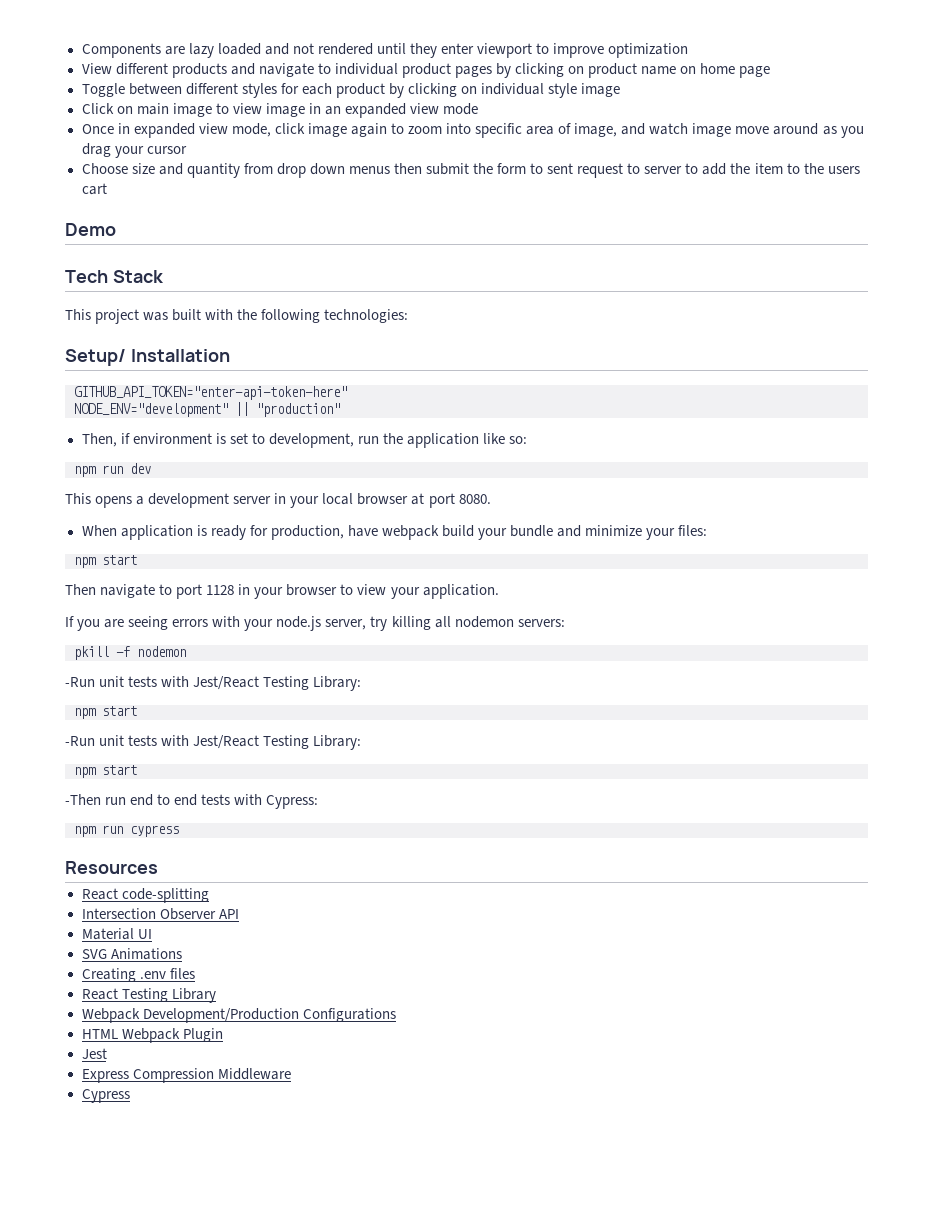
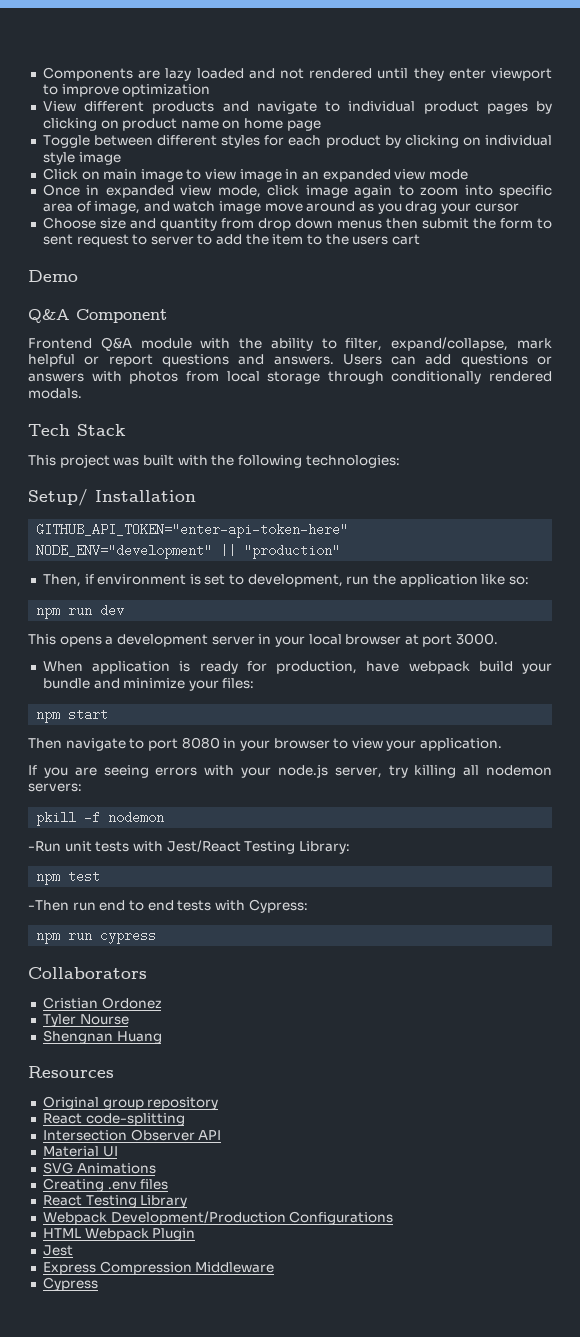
(116, 229) none -> [28,309,167,323] [28,337,552,351] [28,354,552,367] [28,371,552,384] [28,388,82,399] // Q&A Component // Frontend Q&A module with the ability to filter, expand/collapse, mark helpful or report questions and answers. Users can add questions or answers with photos from local storage through conditionally rendered modals.
[458,494,491,504] 8080. -> [456,633,499,645] 3000.
[206,585,235,595] 1128 -> [181,737,220,749] 8080
[102,706,137,716] [65,735,362,750] [74,765,137,778] start // -Run unit tests with Jest/React Testing Library: // npm start -> [68,870,101,883] test
[65,861,158,874] Resources -> [28,967,147,979] [42,997,162,1009] [42,1014,129,1027] [42,1030,162,1044] [28,1066,114,1078] [42,1096,219,1110] Collaborators // Cristian Ordonez // Tyler Nourse // Shengnan Huang // Resources // Original group repository

